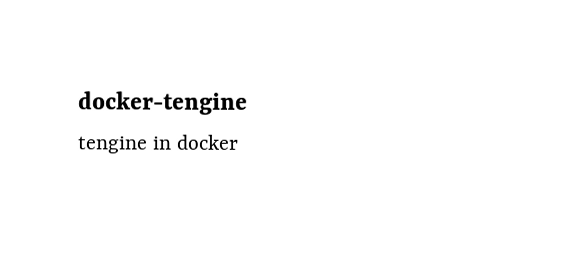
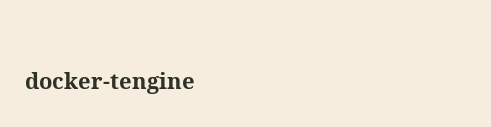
[77,134,240,154] // tengine in docker -> (195, 83) none

